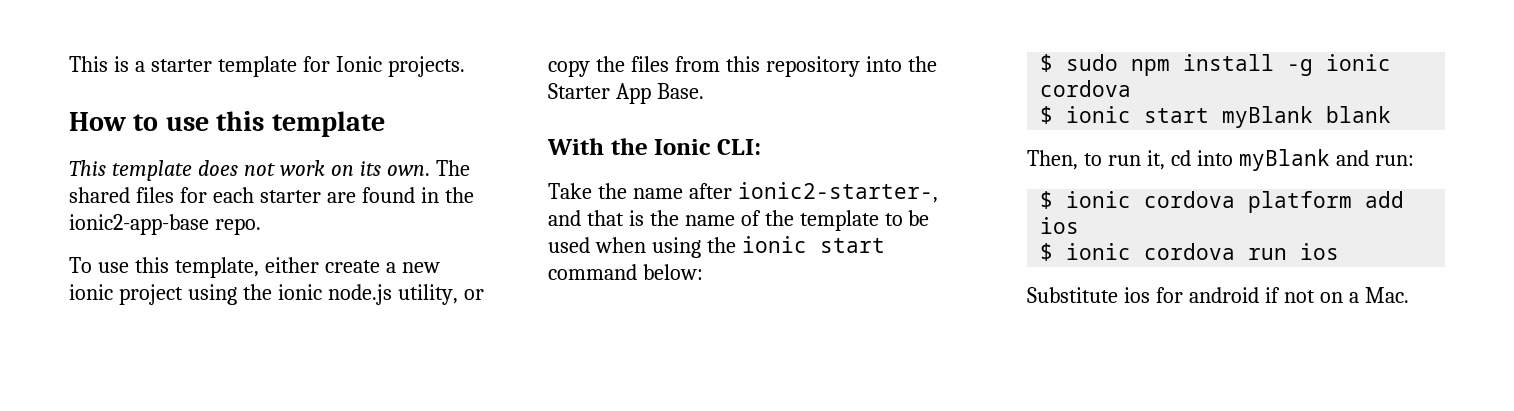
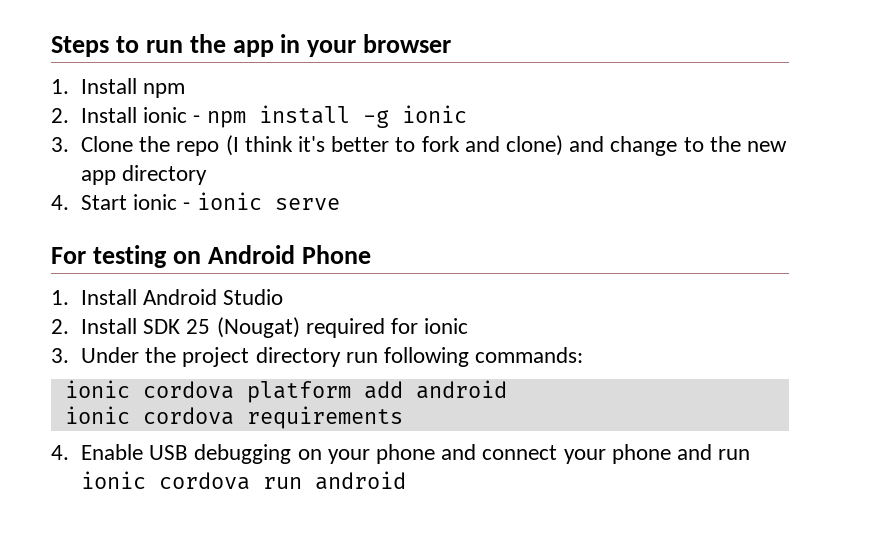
[69,56,465,77] [69,111,385,137] [69,160,470,181] [69,187,474,203] [69,214,261,235] [69,257,440,278] [69,284,484,305] [548,56,937,77] [548,83,704,104] [547,138,761,155] [548,182,938,203] [548,210,930,231] [548,236,885,258] [548,264,703,280] [1040,54,1392,76] [1040,80,1132,97] [1040,106,1392,128] [1027,149,1414,171] [1040,191,1405,213] [1040,217,1080,234] [1040,243,1340,261] [1027,287,1409,303] This is a starter template for Ionic projects. // How to use this template // This template does not work on its own. The shared files for each starter are found in the ionic2-app-base repo. // To use this template, either create a new ionic project using the ionic node.js utility, or copy the files from this repository into the Starter App Base. // With the Ionic CLI: // Take the name after ionic2-starter-, and that is the name of the template to be used when using the ionic start command below: // $ sudo npm install -g ionic cordova // $ ionic start myBlank blank // Then, to run it, cd into myBlank and run: // $ ionic cordova platform add ios // $ ionic cordova run ios // Substitute ios for android if not on a Mac. -> [51,34,452,57] [51,78,186,98] [51,105,467,128] [51,135,788,156] [80,165,208,185] [51,192,340,210] [51,245,371,268] [51,289,284,305] [51,317,469,338] [51,347,584,367] [64,380,507,403] [64,406,403,429] [51,444,751,464] [80,471,406,490] Steps to run the app in your browser // 1. Install npm // 2. Install ionic - npm install -g ionic // 3. Clone the repo (I think it's better to fork and clone) and change to the new app directory // 4. Start ionic - ionic serve // For testing on Android Phone // 1. Install Android Studio // 2. Install SDK 25 (Nougat) required for ionic // 3. Under the project directory run following commands: // ionic cordova platform add android // ionic cordova requirements // 4. Enable USB debugging on your phone and connect your phone and run ionic cordova run android

